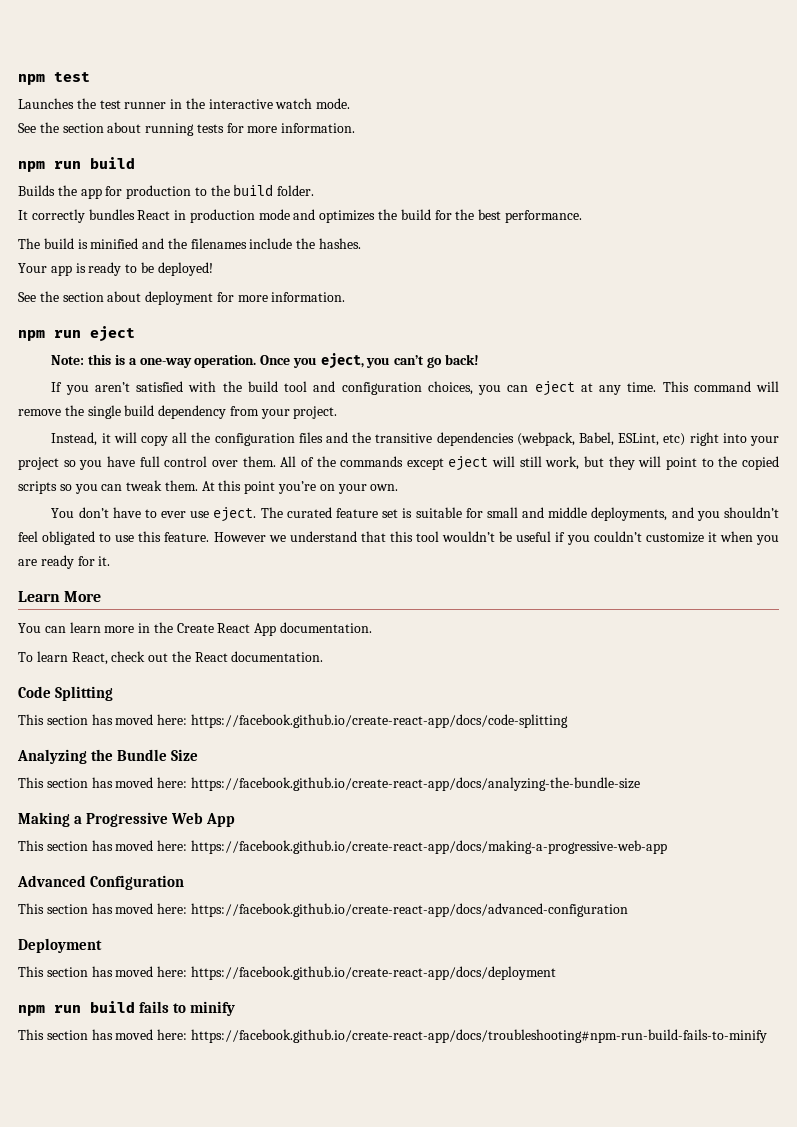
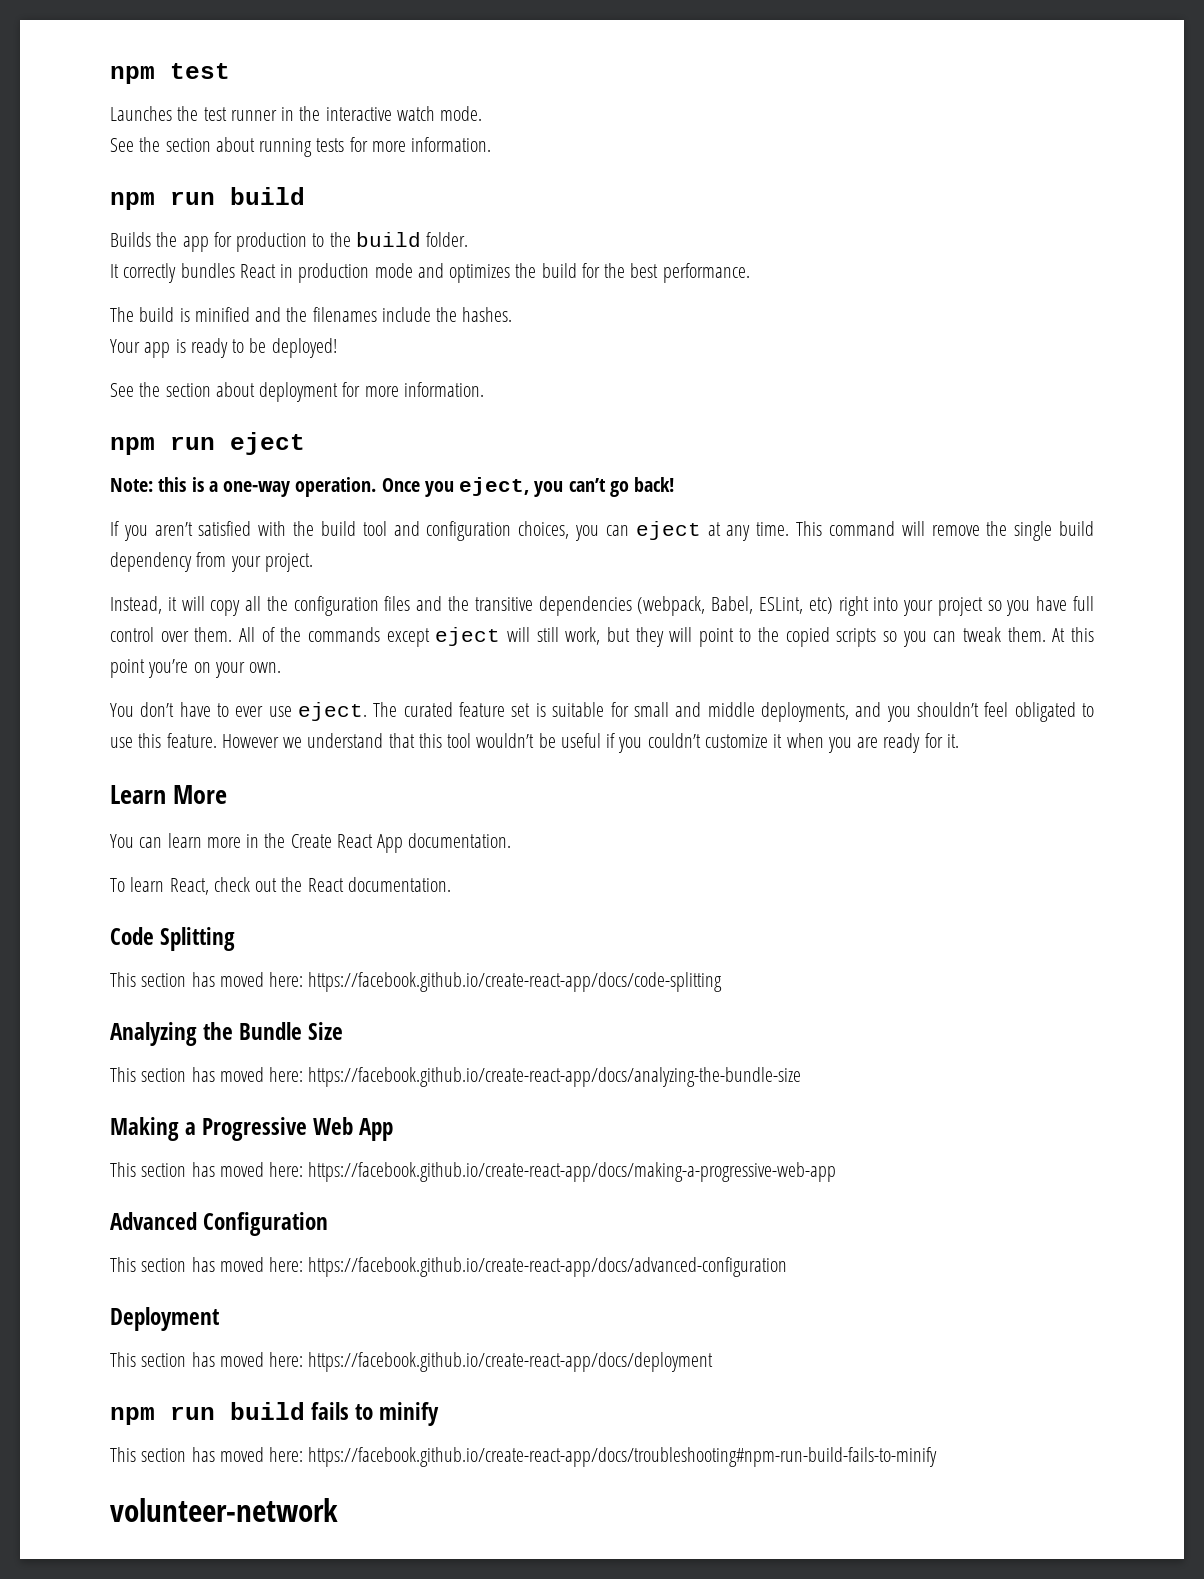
(767, 1036) none -> [110,1498,338,1522] // volunteer-network

